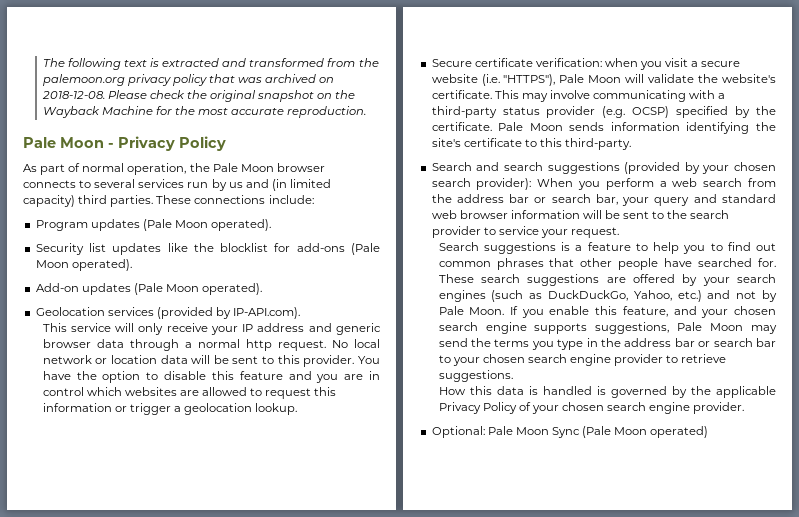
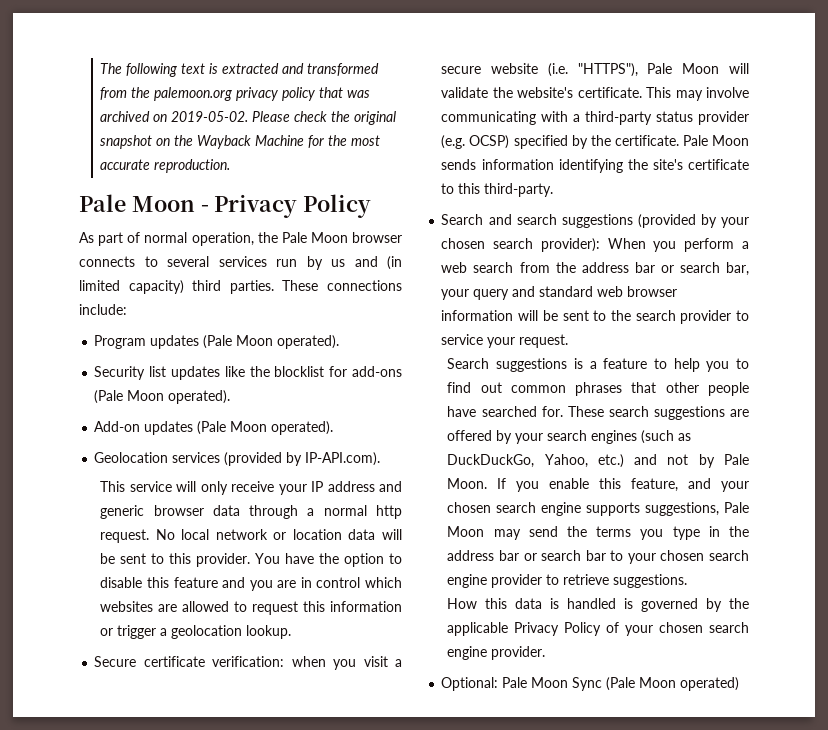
[41,91,105,99] 2018-12-08. -> [171,111,249,122] 2019-05-02.

